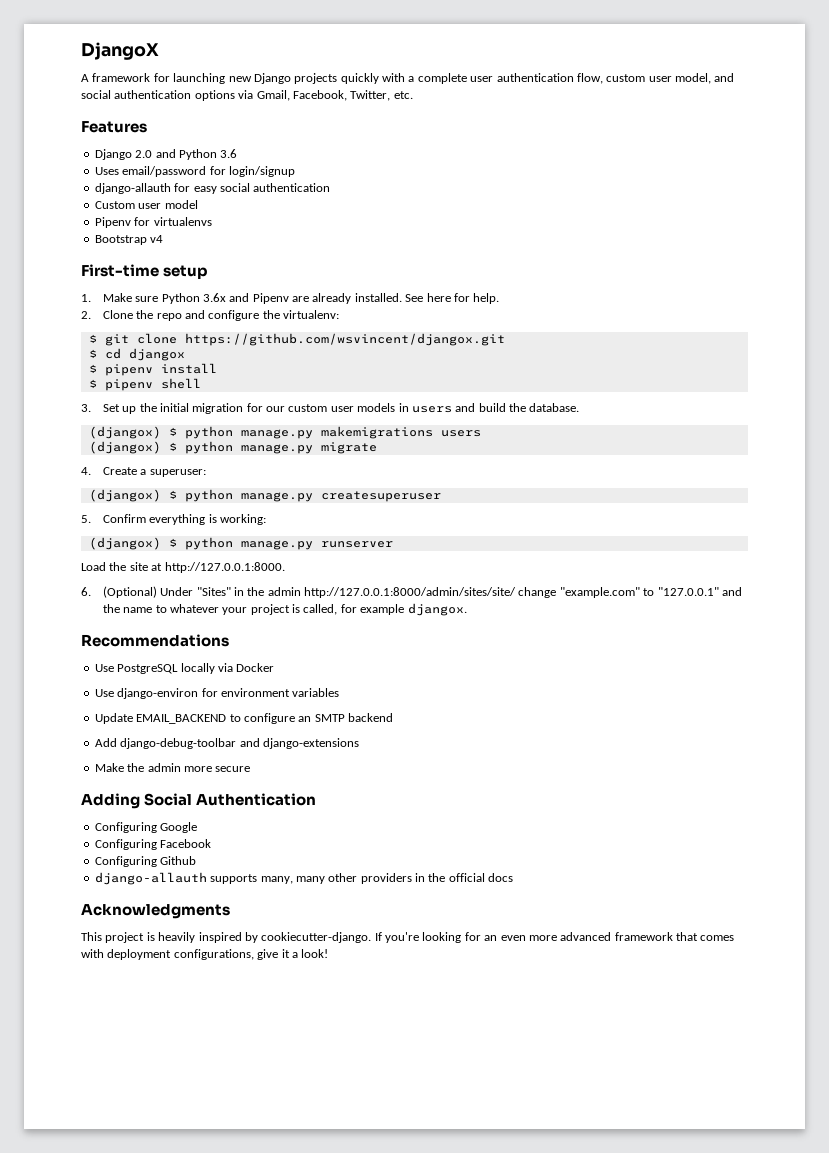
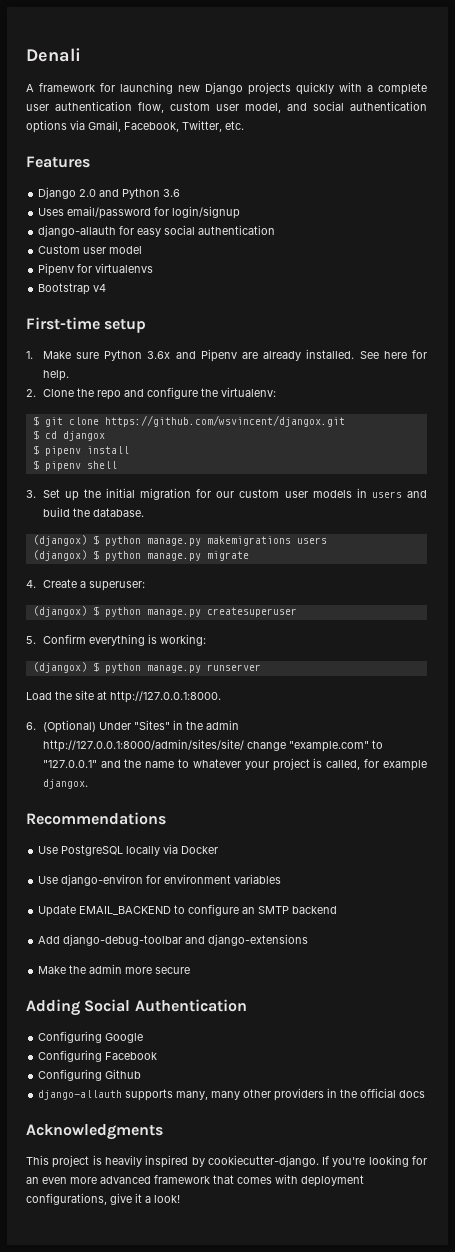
[81,42,159,60] DjangoX -> [26,48,81,62] Denali

